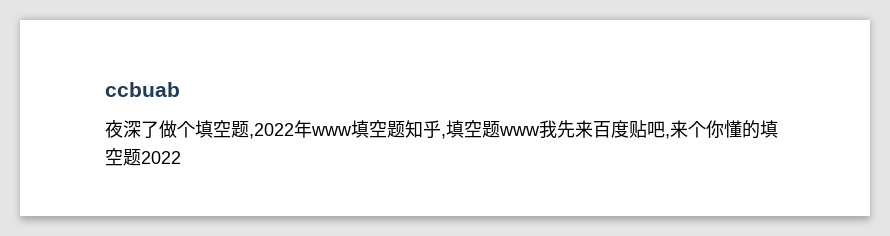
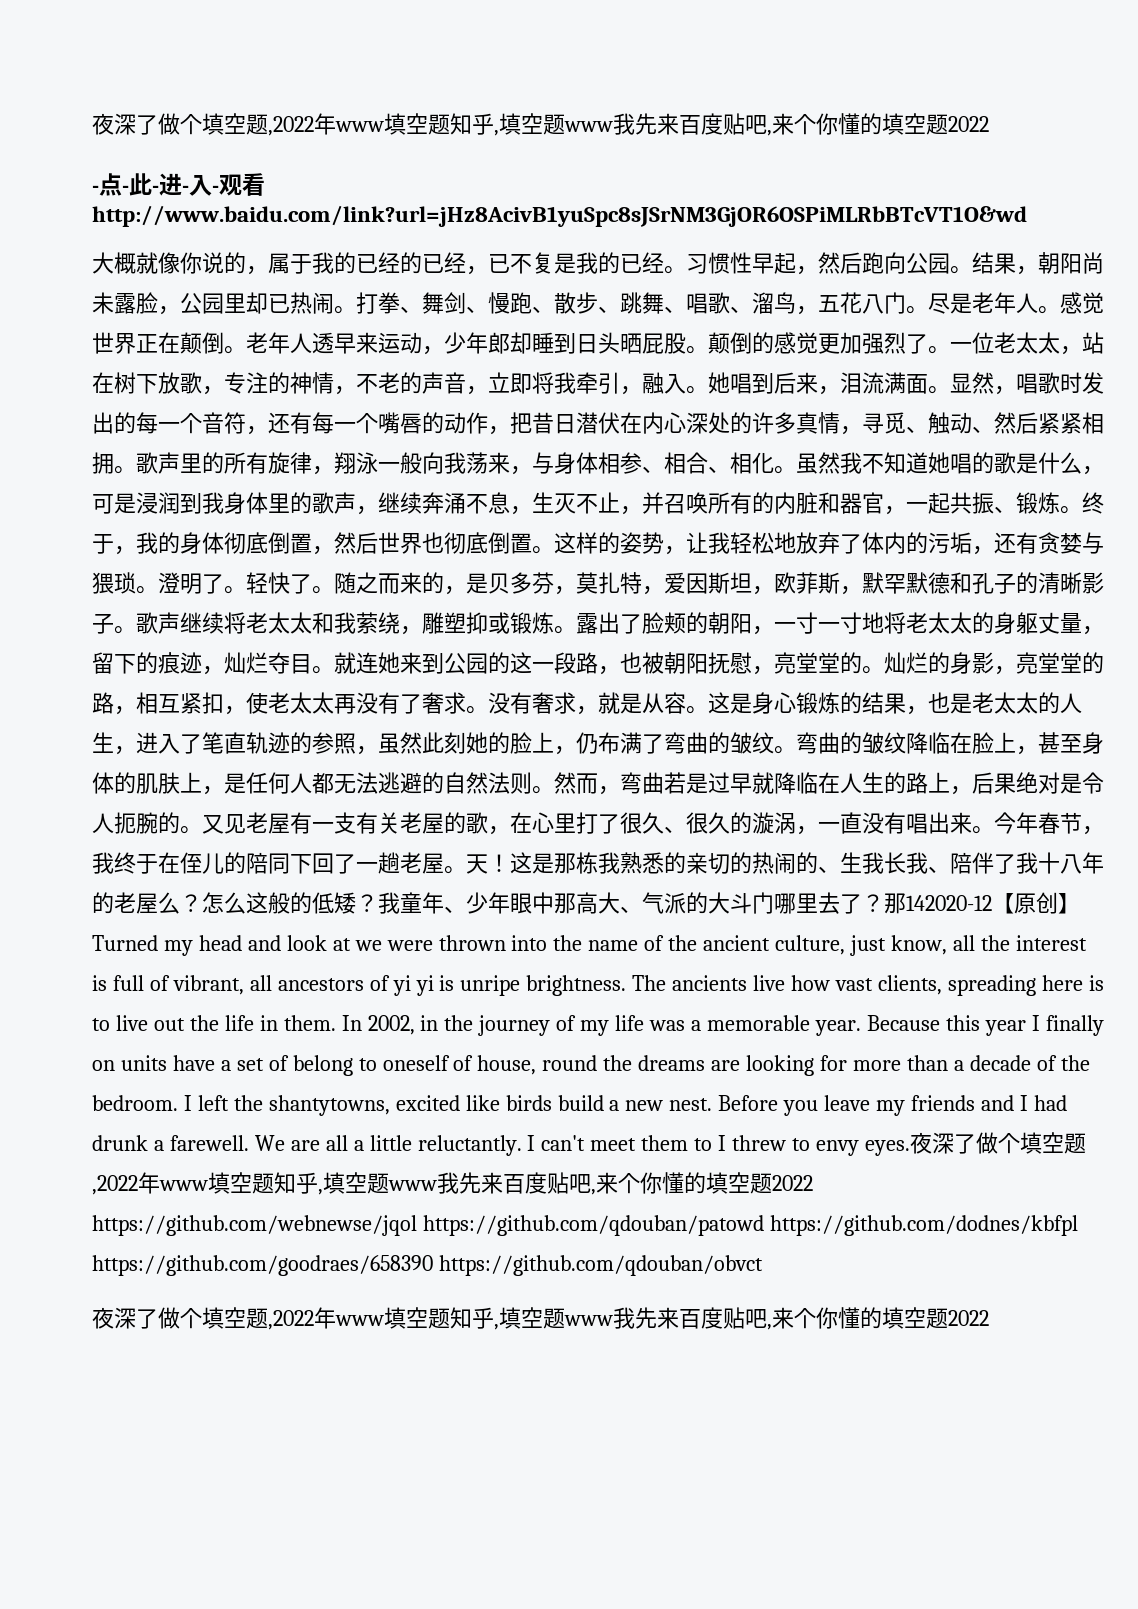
[105,82,180,97] ccbuab -> [92,113,989,136] [92,173,265,196] [92,205,1027,227] [92,252,1104,275] [92,292,1104,315] [92,332,1104,355] [92,372,1104,395] [92,412,1104,435] [92,452,1104,475] [92,492,1104,515] [92,532,1104,555] [92,572,1104,595] [92,612,1104,635] [92,652,1104,675] [92,692,1082,715] [92,732,1104,755] [92,772,1104,795] [92,812,1104,835] [92,852,1104,874] [92,892,1080,914] [92,935,1087,956] [92,975,1104,996] [92,1015,1104,1036] [92,1055,1090,1076] [92,1095,1067,1116] [92,1132,1086,1156] [92,1172,813,1195] [92,1215,1078,1236] [92,1255,763,1276] 夜深了做个填空题,2022年www填空题知乎,填空题www我先来百度贴吧,来个你懂的填空题2022 // -点-此-进-入-观看http://www.baidu.com/link?url=jHz8AcivB1yuSpc8sJSrNM3GjOR6OSPiMLRbBTcVT1O&wd // 大概就像你说的，属于我的已经的已经，已不复是我的已经。习惯性早起，然后跑向公园。结果，朝阳尚未露脸，公园里却已热闹。打拳、舞剑、慢跑、散步、跳舞、唱歌、溜鸟，五花八门。尽是老年人。感觉世界正在颠倒。老年人透早来运动，少年郎却睡到日头晒屁股。颠倒的感觉更加强烈了。一位老太太，站在树下放歌，专注的神情，不老的声音，立即将我牵引，融入。她唱到后来，泪流满面。显然，唱歌时发出的每一个音符，还有每一个嘴唇的动作，把昔日潜伏在内心深处的许多真情，寻觅、触动、然后紧紧相拥。歌声里的所有旋律，翔泳一般向我荡来，与身体相参、相合、相化。虽然我不知道她唱的歌是什么，可是浸润到我身体里的歌声，继续奔涌不息，生灭不止，并召唤所有的内脏和器官，一起共振、锻炼。终于，我的身体彻底倒置，然后世界也彻底倒置。这样的姿势，让我轻松地放弃了体内的污垢，还有贪婪与猥琐。澄明了。轻快了。随之而来的，是贝多芬，莫扎特，爱因斯坦，欧菲斯，默罕默德和孔子的清晰影子。歌声继续将老太太和我萦绕，雕塑抑或锻炼。露出了脸颊的朝阳，一寸一寸地将老太太的身躯丈量，留下的痕迹，灿烂夺目。就连她来到公园的这一段路，也被朝阳抚慰，亮堂堂的。灿烂的身影，亮堂堂的路，相互紧扣，使老太太再没有了奢求。没有奢求，就是从容。这是身心锻炼的结果，也是老太太的人生，进入了笔直轨迹的参照，虽然此刻她的脸上，仍布满了弯曲的皱纹。弯曲的皱纹降临在脸上，甚至身体的肌肤上，是任何人都无法逃避的自然法则。然而，弯曲若是过早就降临在人生的路上，后果绝对是令人扼腕的。又见老屋有一支有关老屋的歌，在心里打了很久、很久的漩涡，一直没有唱出来。今年春节，我终于在侄儿的陪同下回了一趟老屋。天！这是那栋我熟悉的亲切的热闹的、生我长我、陪伴了我十八年的老屋么？怎么这般的低矮？我童年、少年眼中那高大、气派的大斗门哪里去了？那142020-12【原创】Turned my head and look at we were thrown into the name of the ancient culture, just know, all the interest is full of vibrant, all ancestors of yi yi is unripe brightness. The ancients live how vast clients, spreading here is to live out the life in them. In 2002, in the journey of my life was a memorable year. Because this year I finally on units have a set of belong to oneself of house, round the dreams are looking for more than a decade of the bedroom. I left the shantytowns, excited like birds build a new nest. Before you leave my friends and I had drunk a farewell. We are all a little reluctantly. I can't meet them to I threw to envy eyes.夜深了做个填空题,2022年www填空题知乎,填空题www我先来百度贴吧,来个你懂的填空题2022 https://github.com/webnewse/jqol https://github.com/qdouban/patowd https://github.com/dodnes/kbfpl https://github.com/goodraes/658390 https://github.com/qdouban/obvct

